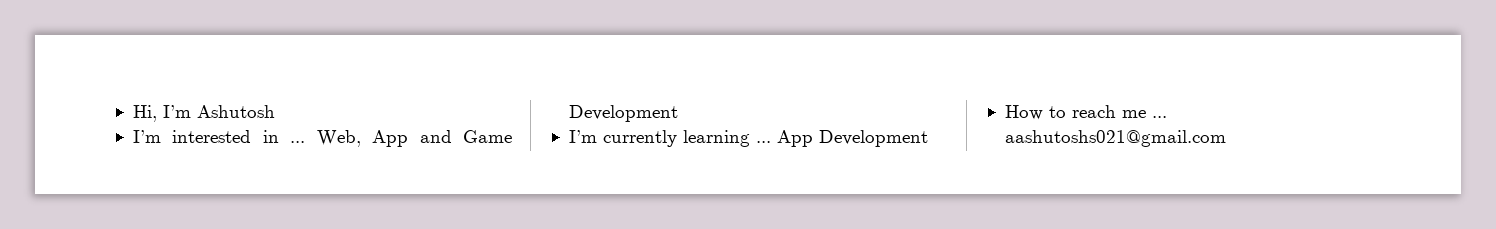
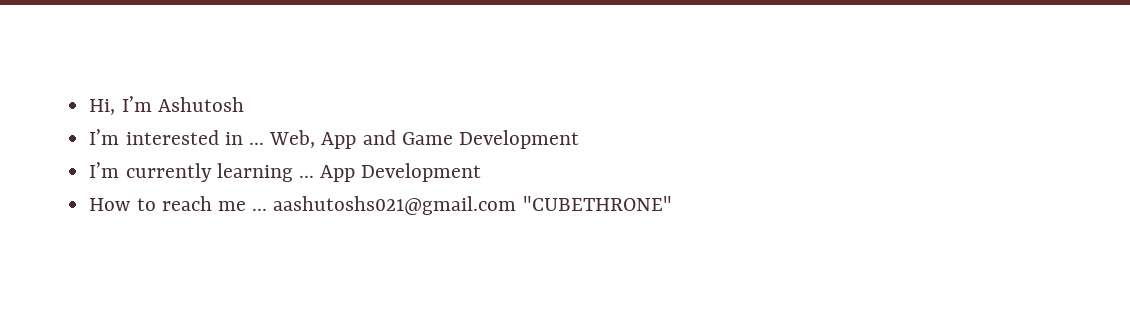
(1226, 138) none -> [522,196,672,211] "CUBETHRONE"

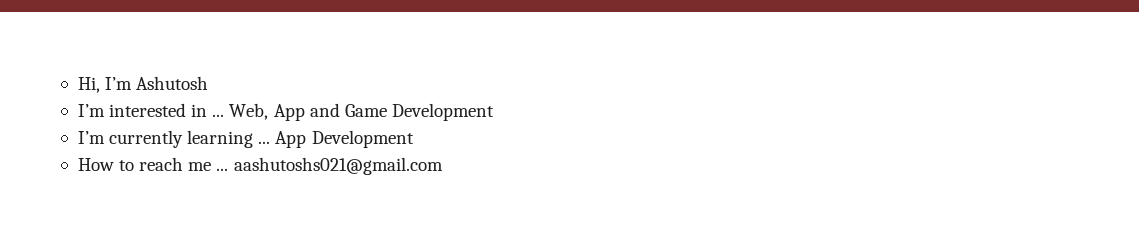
[522,196,672,211] "CUBETHRONE" -> (443, 166) none

